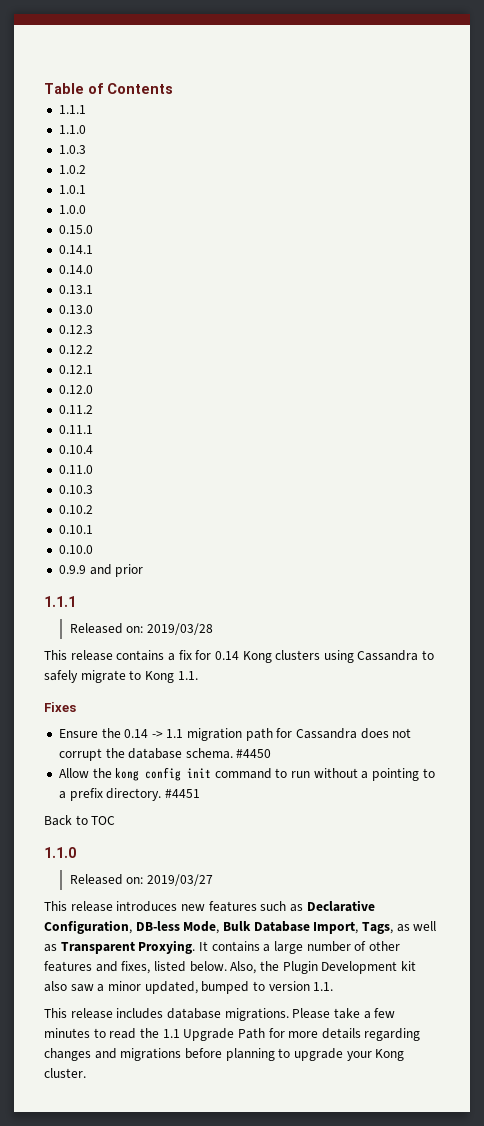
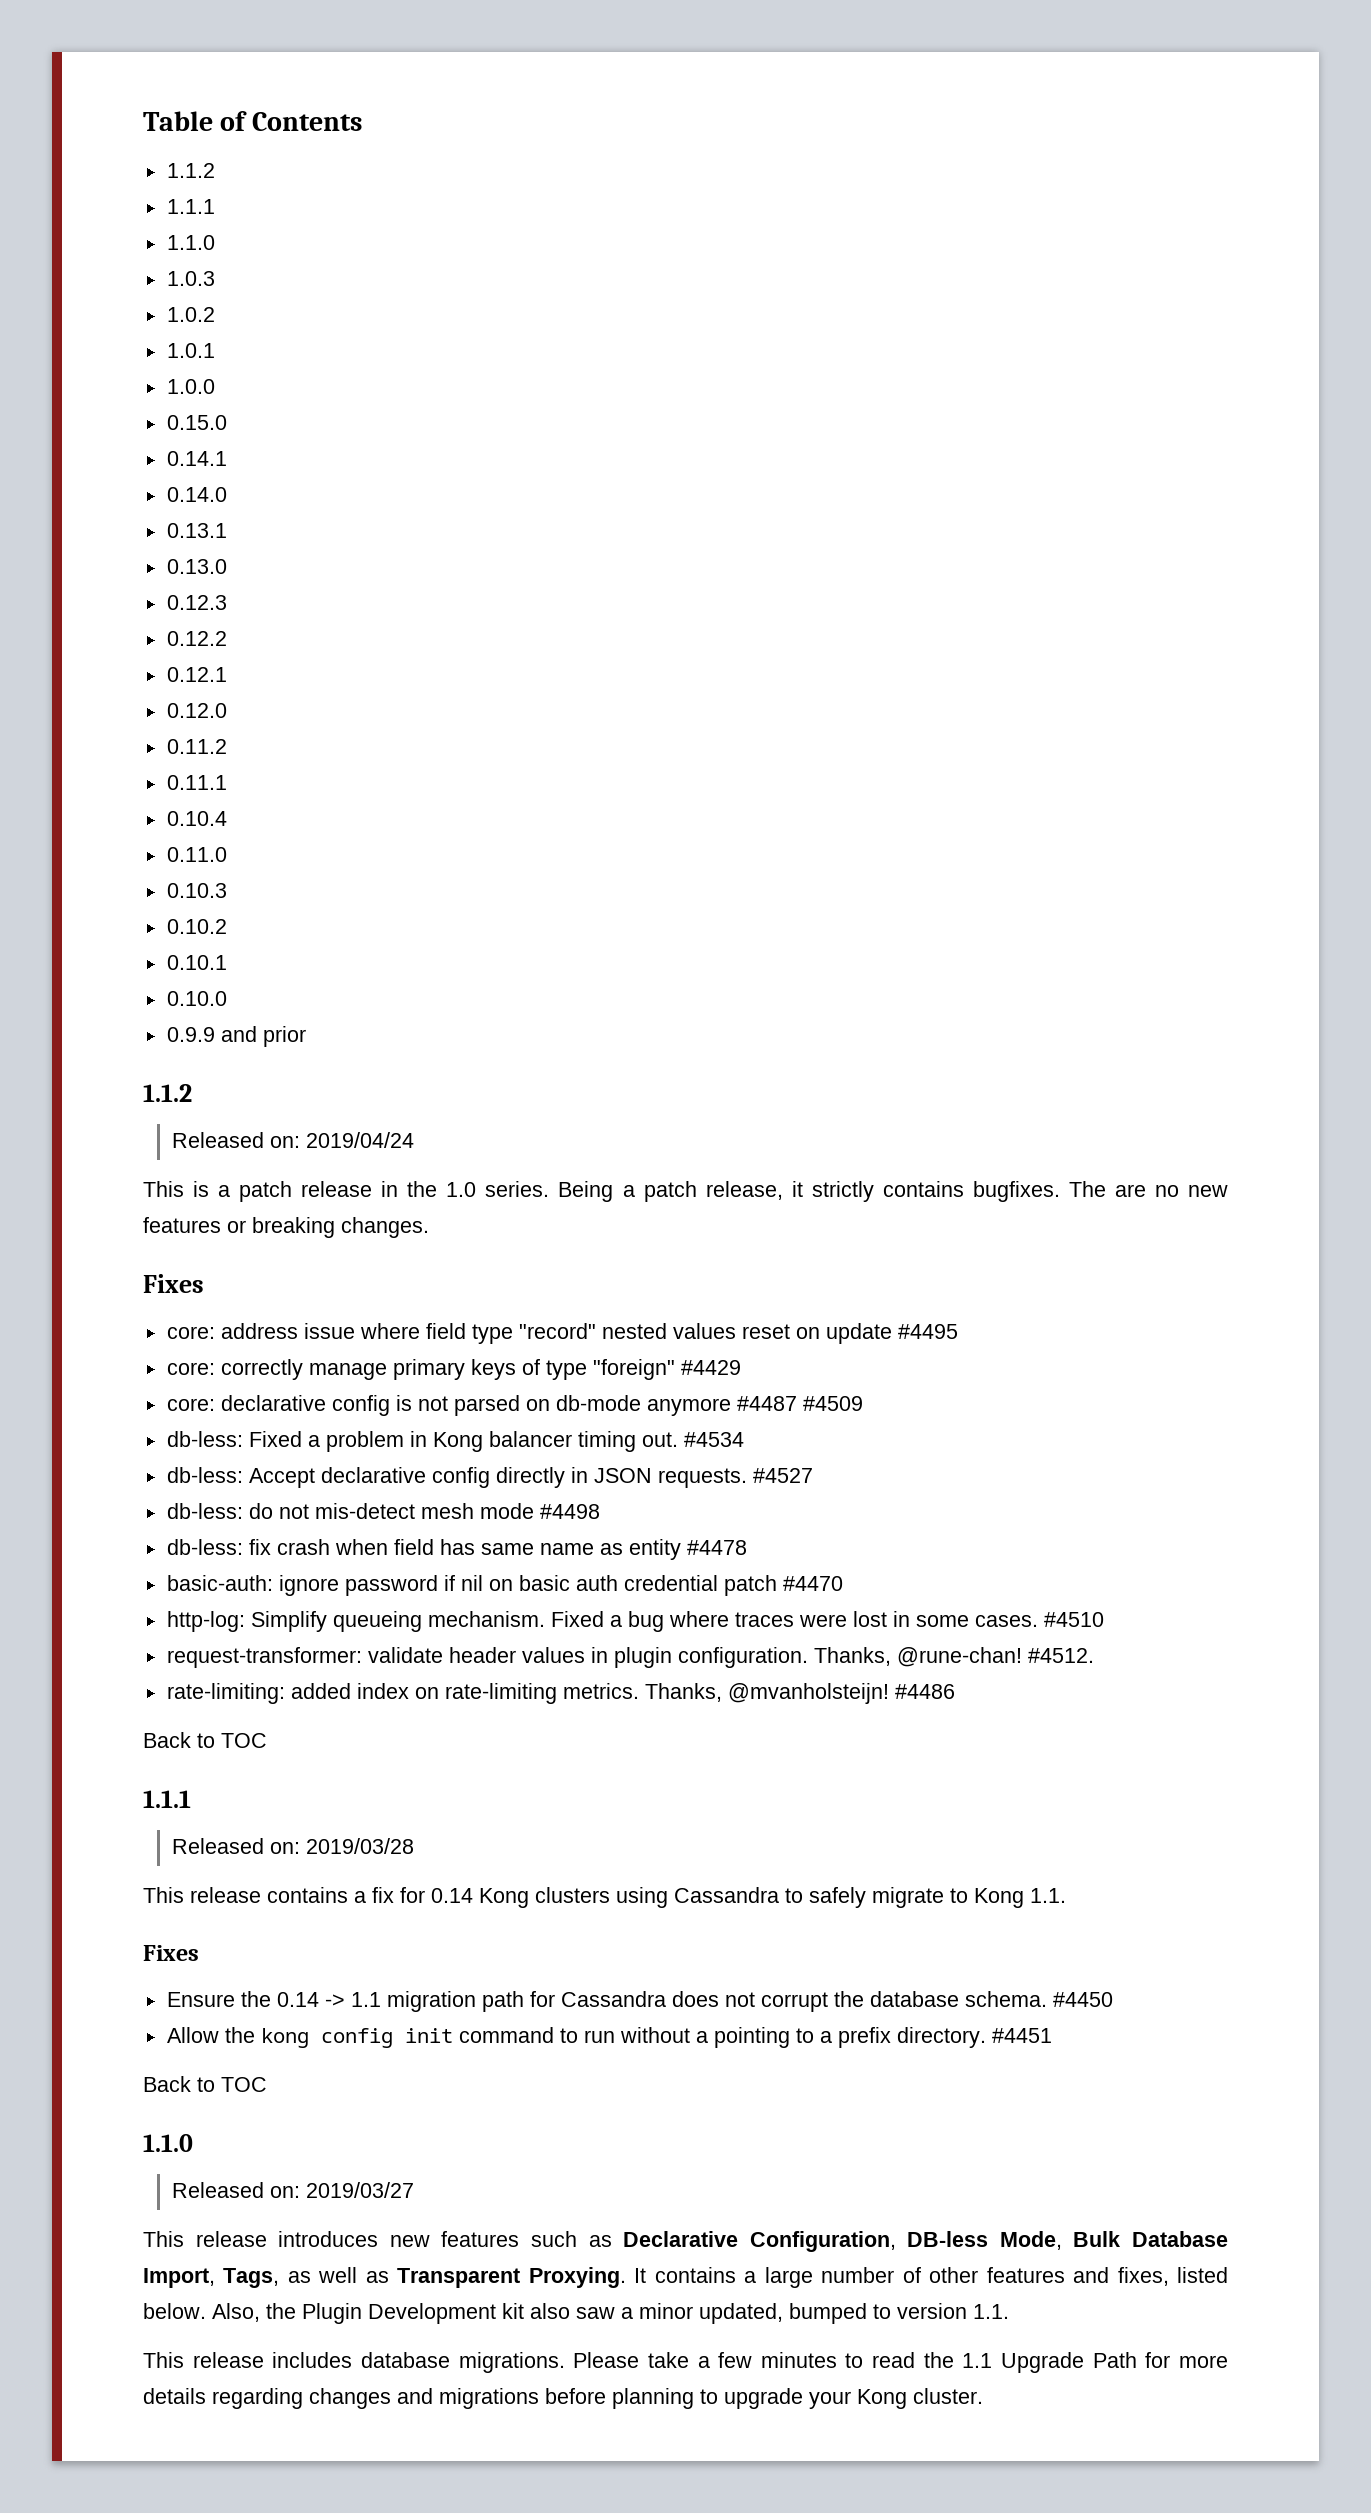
(173, 88) none -> [166,163,215,178] // 1.1.2
(144, 570) none -> [143,1084,192,1102] [172,1132,415,1148] [143,1181,1228,1202] [143,1217,429,1238] [143,1274,204,1293] [166,1323,958,1344] [166,1359,741,1380] [166,1395,863,1416] [166,1431,744,1452] [166,1467,813,1488] [166,1503,600,1519] [166,1539,747,1560] [166,1575,843,1596] [166,1611,1104,1632] [166,1647,1094,1668] [166,1683,955,1704] [143,1732,267,1748] // 1.1.2 // Released on: 2019/04/24 // This is a patch release in the 1.0 series. Being a patch release, it strictly contains bugfixes. The are no new features or breaking changes. // Fixes // core: address issue where field type "record" nested values reset on update #4495 // core: correctly manage primary keys of type "foreign" #4429 // core: declarative config is not parsed on db-mode anymore #4487 #4509 // db-less: Fixed a problem in Kong balancer timing out. #4534 // db-less: Accept declarative config directly in JSON requests. #4527 // db-less: do not mis-detect mesh mode #4498 // db-less: fix crash when field has same name as entity #4478 // basic-auth: ignore password if nil on basic auth credential patch #4470 // http-log: Simplify queueing mechanism. Fixed a bug where traces were lost in some cases. #4510 // request-transformer: validate header values in plugin configuration. Thanks, @rune-chan! #4512. // rate-limiting: added index on rate-limiting metrics. Thanks, @mvanholsteijn! #4486 // Back to TOC

